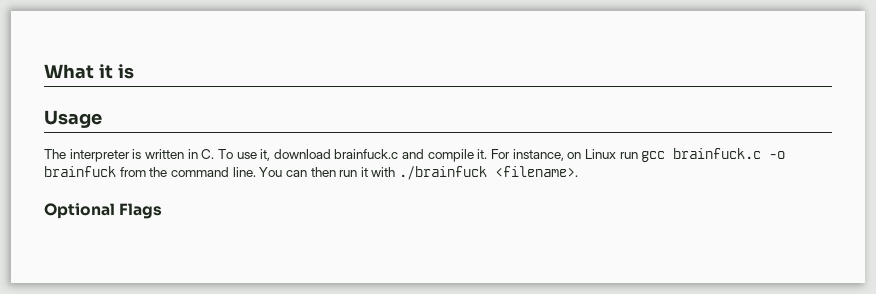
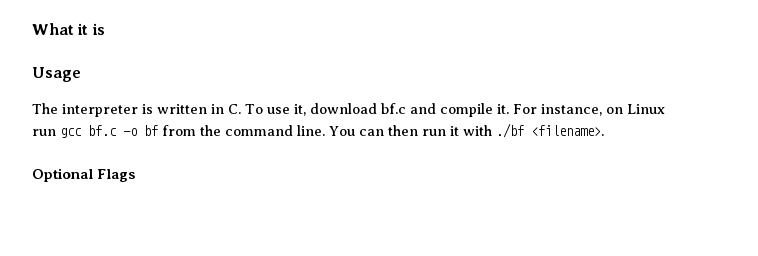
[334,149,399,159] brainfuck.c -> [380,103,406,114] bf.c
[673,148,786,159] [44,166,116,177] brainfuck.c -o brainfuck -> [88,125,158,136] bf.c -o bf
[399,166,488,180] ./brainfuck -> [495,123,524,138] ./bf

